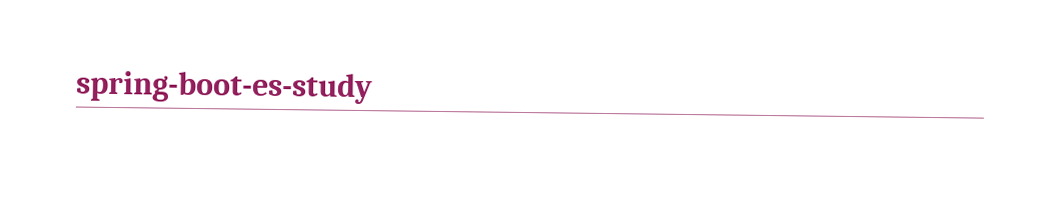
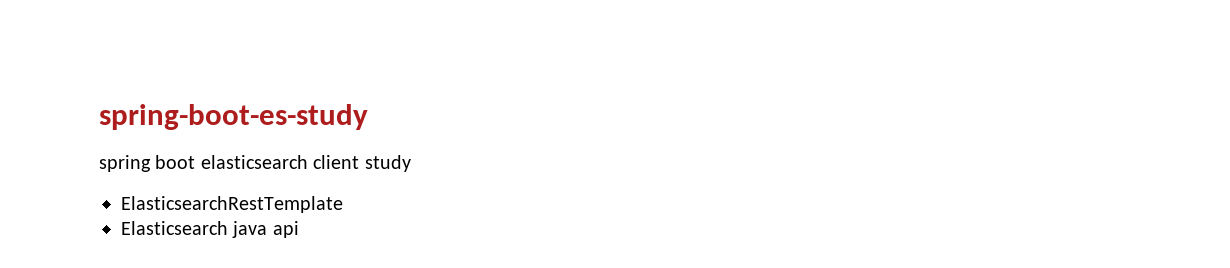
(373, 87) none -> [99,155,411,172] [121,196,343,213] [121,221,299,238] // spring boot elasticsearch client study // ElasticsearchRestTemplate // Elasticsearch java api

